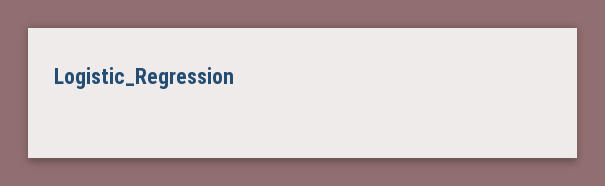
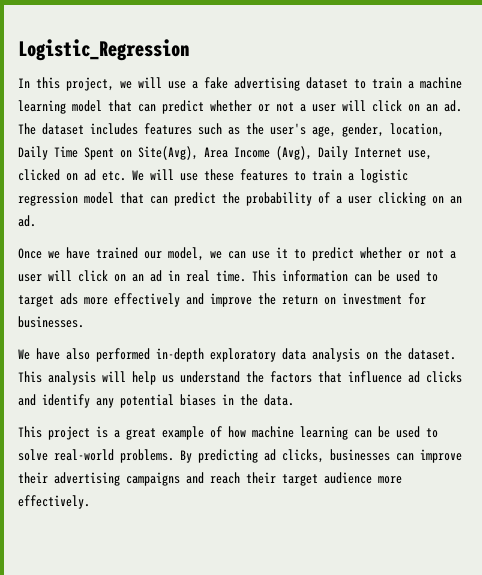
(234, 78) none -> [18,77,462,91] [18,100,462,114] [18,123,444,137] [18,146,432,160] [18,169,408,183] [18,192,462,206] [18,215,36,227] [18,247,456,261] [18,270,438,282] [18,293,426,307] [18,316,84,328] [18,348,456,362] [18,371,462,385] [18,394,294,408] [18,426,438,440] [18,449,462,463] [18,472,402,486] [18,495,90,509] // In this project, we will use a fake advertising dataset to train a machine learning model that can predict whether or not a user will click on an ad. The dataset includes features such as the user's age, gender, location, Daily Time Spent on Site(Avg), Area Income (Avg), Daily Internet use, clicked on ad etc. We will use these features to train a logistic regression model that can predict the probability of a user clicking on an ad. // Once we have trained our model, we can use it to predict whether or not a user will click on an ad in real time. This information can be used to target ads more effectively and improve the return on investment for businesses. // We have also performed in-depth exploratory data analysis on the dataset. This analysis will help us understand the factors that influence ad clicks and identify any potential biases in the data. // This project is a great example of how machine learning can be used to solve real-world problems. By predicting ad clicks, businesses can improve their advertising campaigns and reach their target audience more effectively.

